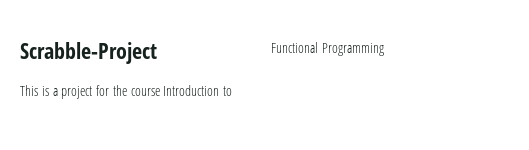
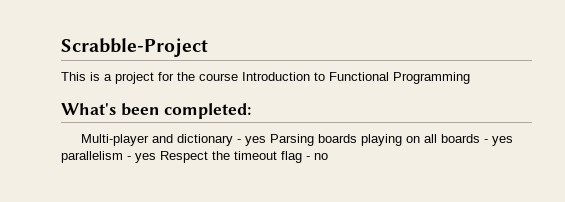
(384, 49) none -> [61,103,252,119] [80,134,513,146] [61,151,328,163] // What's been completed: // Multi-player and dictionary - yes Parsing boards playing on all boards - yes parallelism - yes Respect the timeout flag - no

